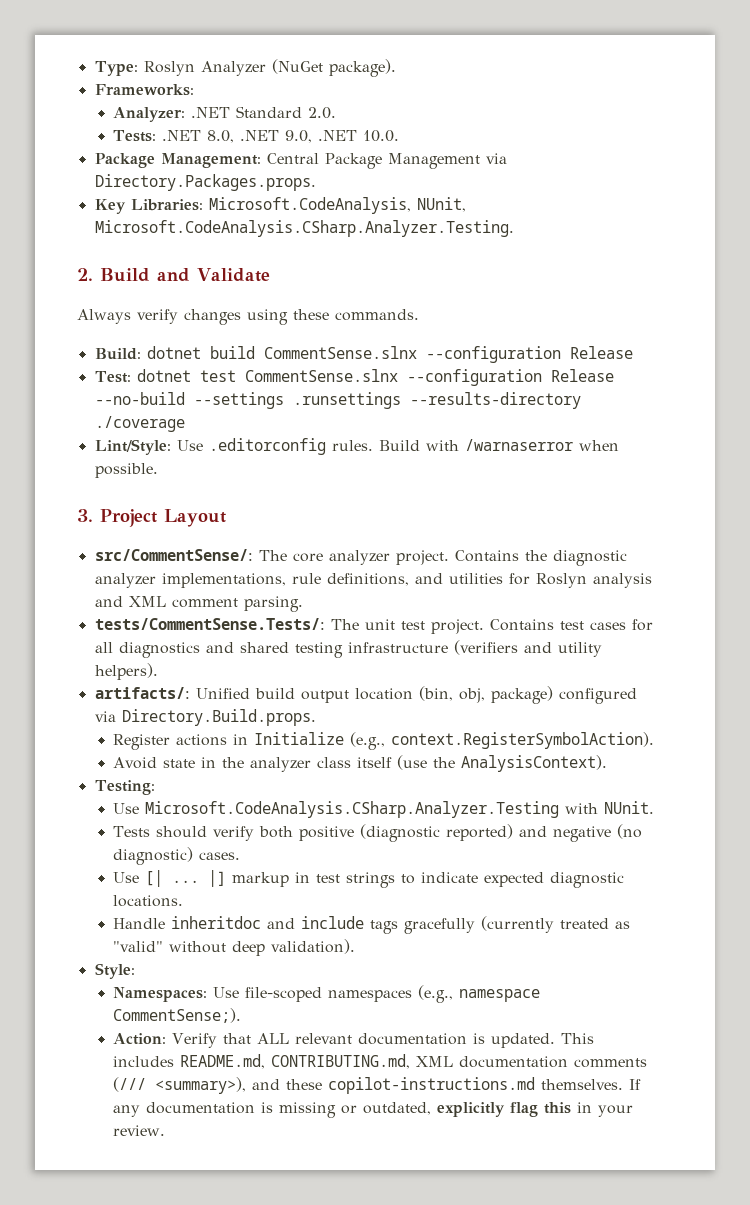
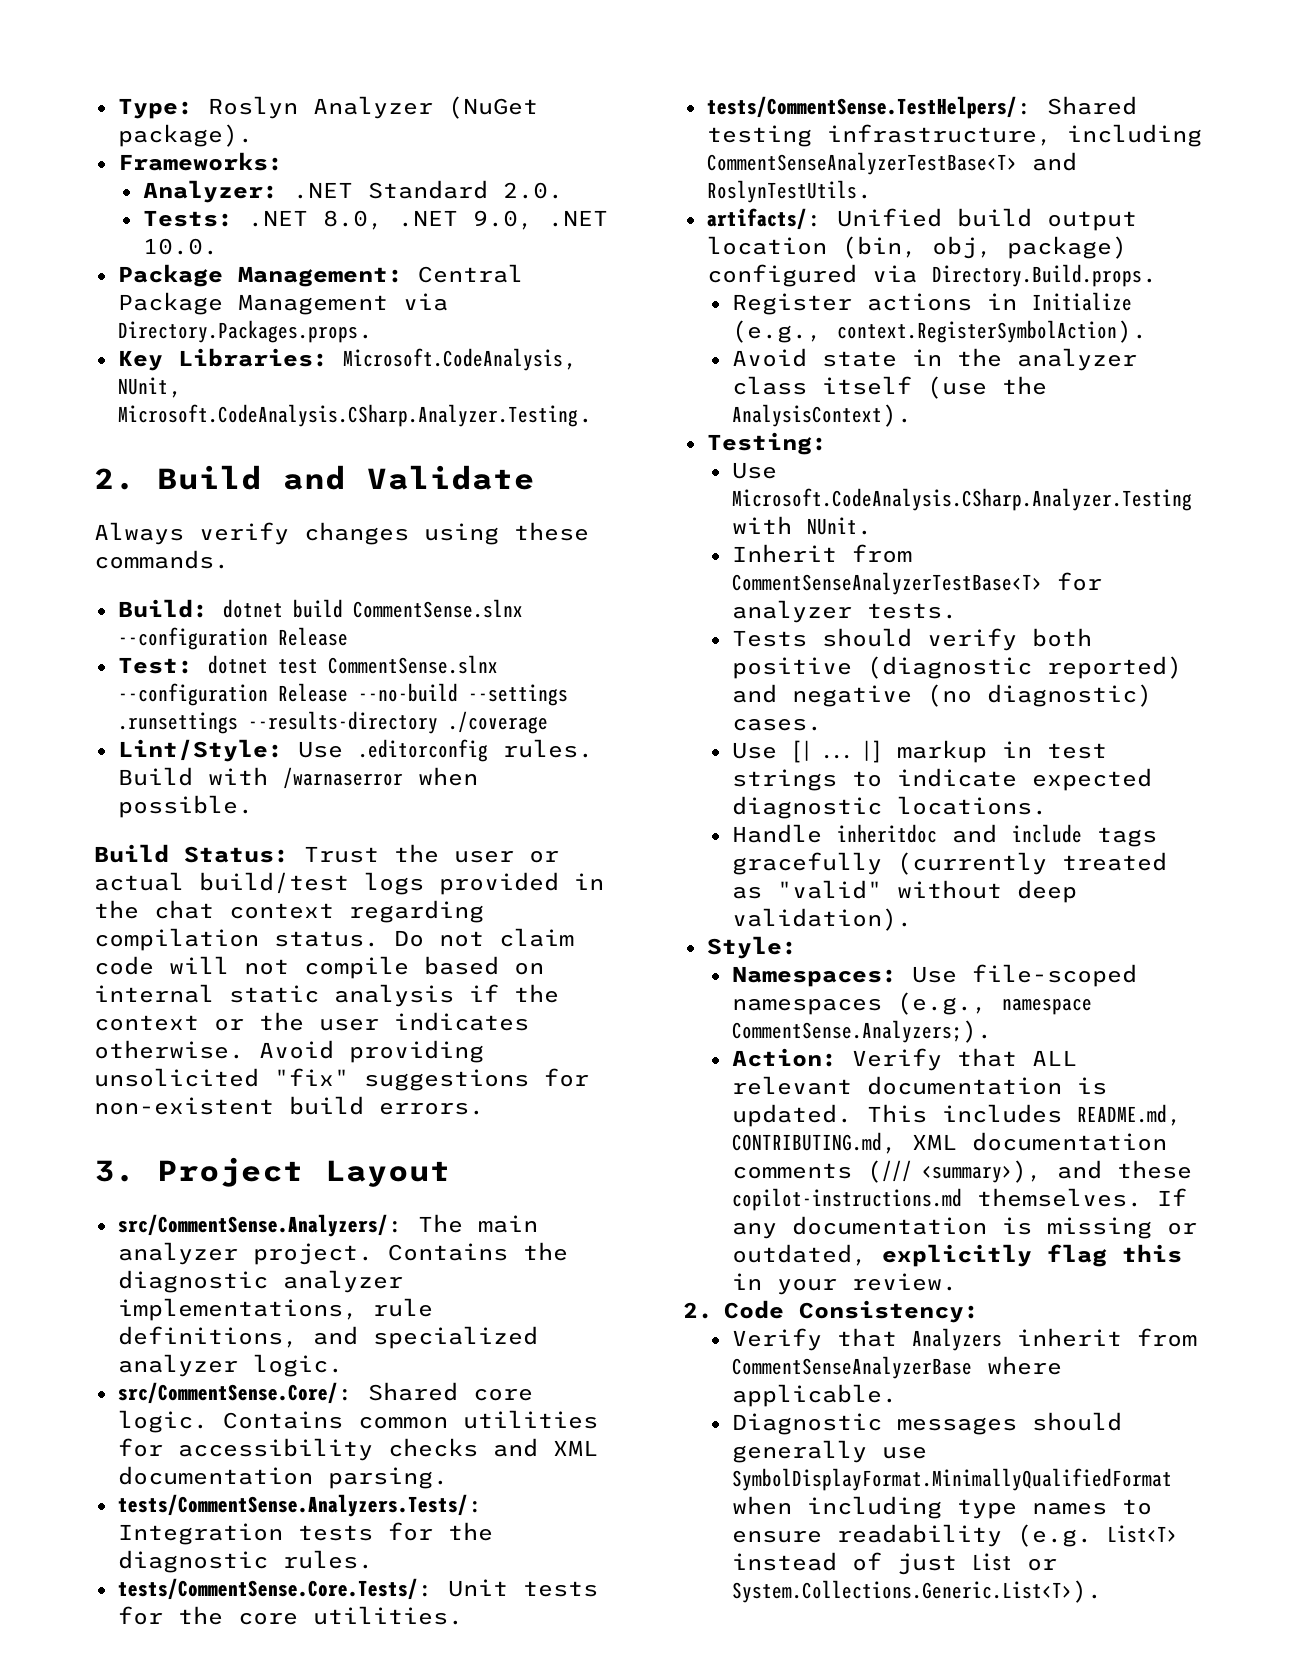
(158, 470) none -> [94,844,559,863] [94,872,604,895] [94,900,484,923] [94,928,574,951] [94,956,544,979] [94,984,559,1007] [94,1012,529,1031] [94,1040,484,1063] [94,1068,589,1091] [94,1096,484,1115] // Build Status: Trust the user or actual build/test logs provided in the chat context regarding compilation status. Do not claim code will not compile based on internal static analysis if the context or the user indicates otherwise. Avoid providing unsolicited "fix" suggestions for non-existent build errors.
[94,549,323,562] src/CommentSense/: The core -> [117,1214,538,1237] src/CommentSense.Analyzers/: The main
[448,573,652,588] utilities for Roslyn analysis -> [372,1326,538,1349] [117,1354,343,1377] [117,1382,533,1404] [117,1410,598,1433] [117,1438,478,1461] specialized analyzer logic. // src/CommentSense.Core/: Shared core logic. Contains common utilities for accessibility checks
[171,598,238,608] comment -> [117,1466,313,1485] documentation
[94,618,653,634] [94,640,602,658] [94,663,158,680] tests/CommentSense.Tests/: The unit test project. Contains test cases for all diagnostics and shared testing infrastructure (verifiers and utility helpers). -> [117,1494,483,1517] [117,1522,493,1545] [117,1550,373,1573] [117,1578,598,1600] [117,1606,463,1625] [706,96,1137,119] [706,124,1202,147] [706,152,1077,175] [706,180,872,203] tests/CommentSense.Analyzers.Tests/: Integration tests for the diagnostic rules. // tests/CommentSense.Core.Tests/: Unit tests for the core utilities. // tests/CommentSense.TestHelpers/: Shared testing infrastructure, including CommentSenseAnalyzerTestBase<T> and RoslynTestUtils.
(655, 807) none -> [731,544,912,563] [731,572,1102,595] [731,600,957,623] // Inherit from CommentSenseAnalyzerTestBase<T> for analyzer tests.
[113,1008,242,1023] CommentSense;). -> [731,1020,992,1043] CommentSense.Analyzers;).
(166, 1130) none -> [683,1300,979,1323] [731,1328,1197,1351] [731,1356,1062,1379] [731,1384,897,1407] [731,1412,1122,1435] [731,1440,927,1463] [731,1468,1172,1491] [731,1496,1152,1519] [731,1524,1177,1547] [731,1552,1057,1575] [731,1580,1102,1603] // 2. Code Consistency: // Verify that Analyzers inherit from CommentSenseAnalyzerBase where applicable. // Diagnostic messages should generally use SymbolDisplayFormat.MinimallyQualifiedFormat when including type names to ensure readability (e.g. List<T> instead of just List or System.Collections.Generic.List<T>).

